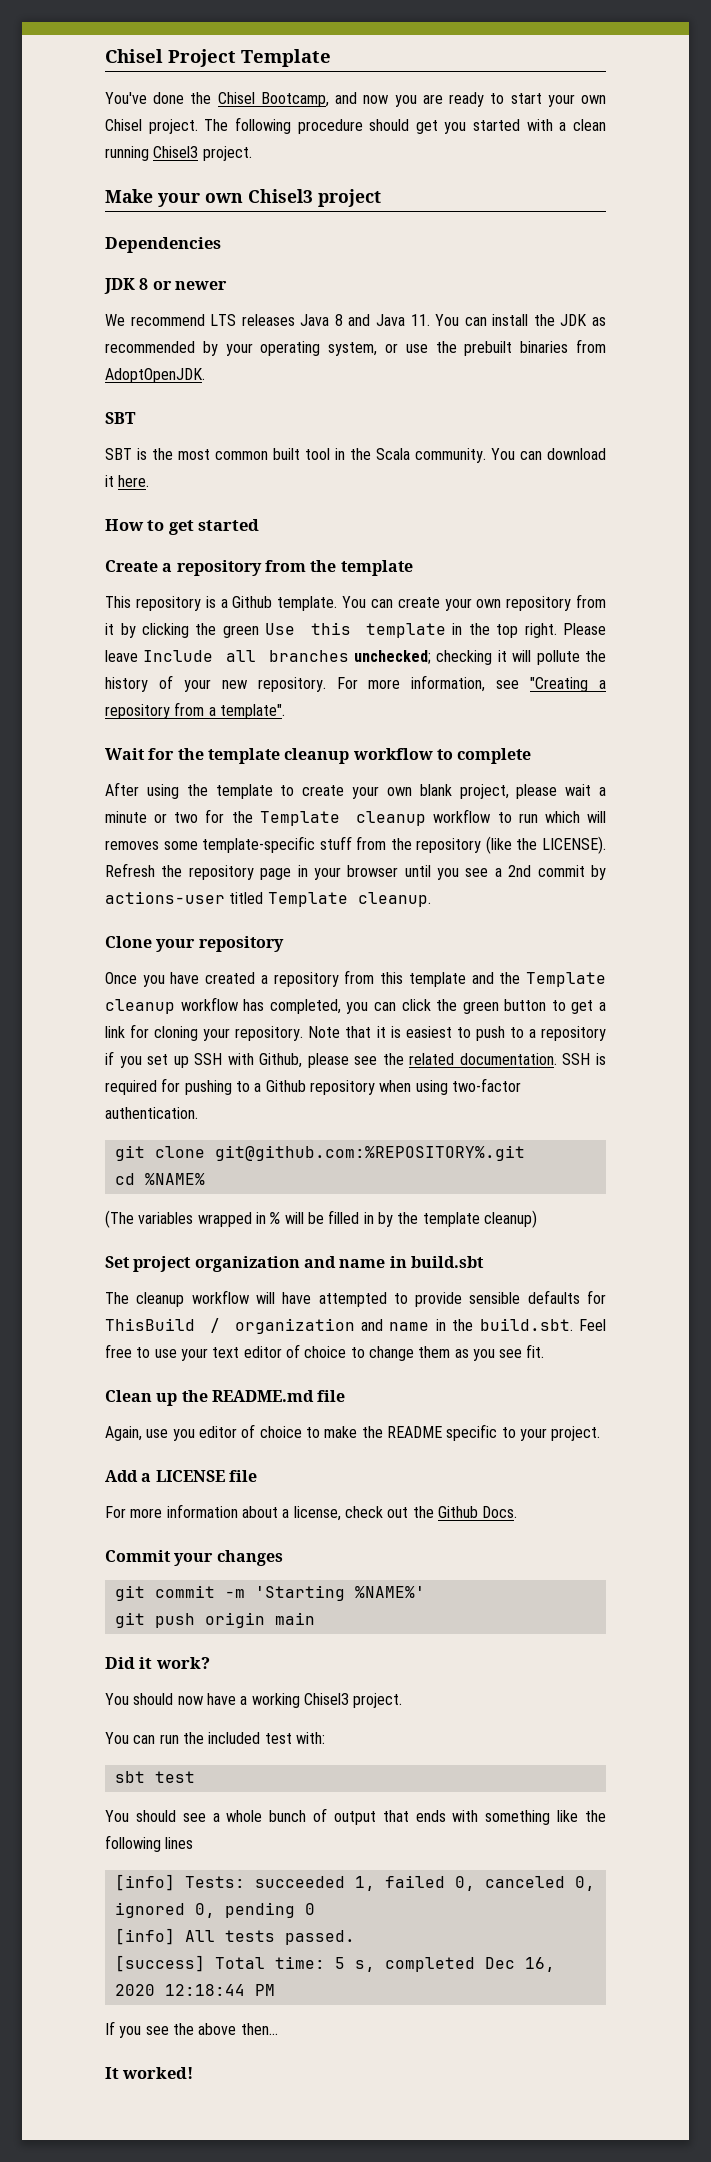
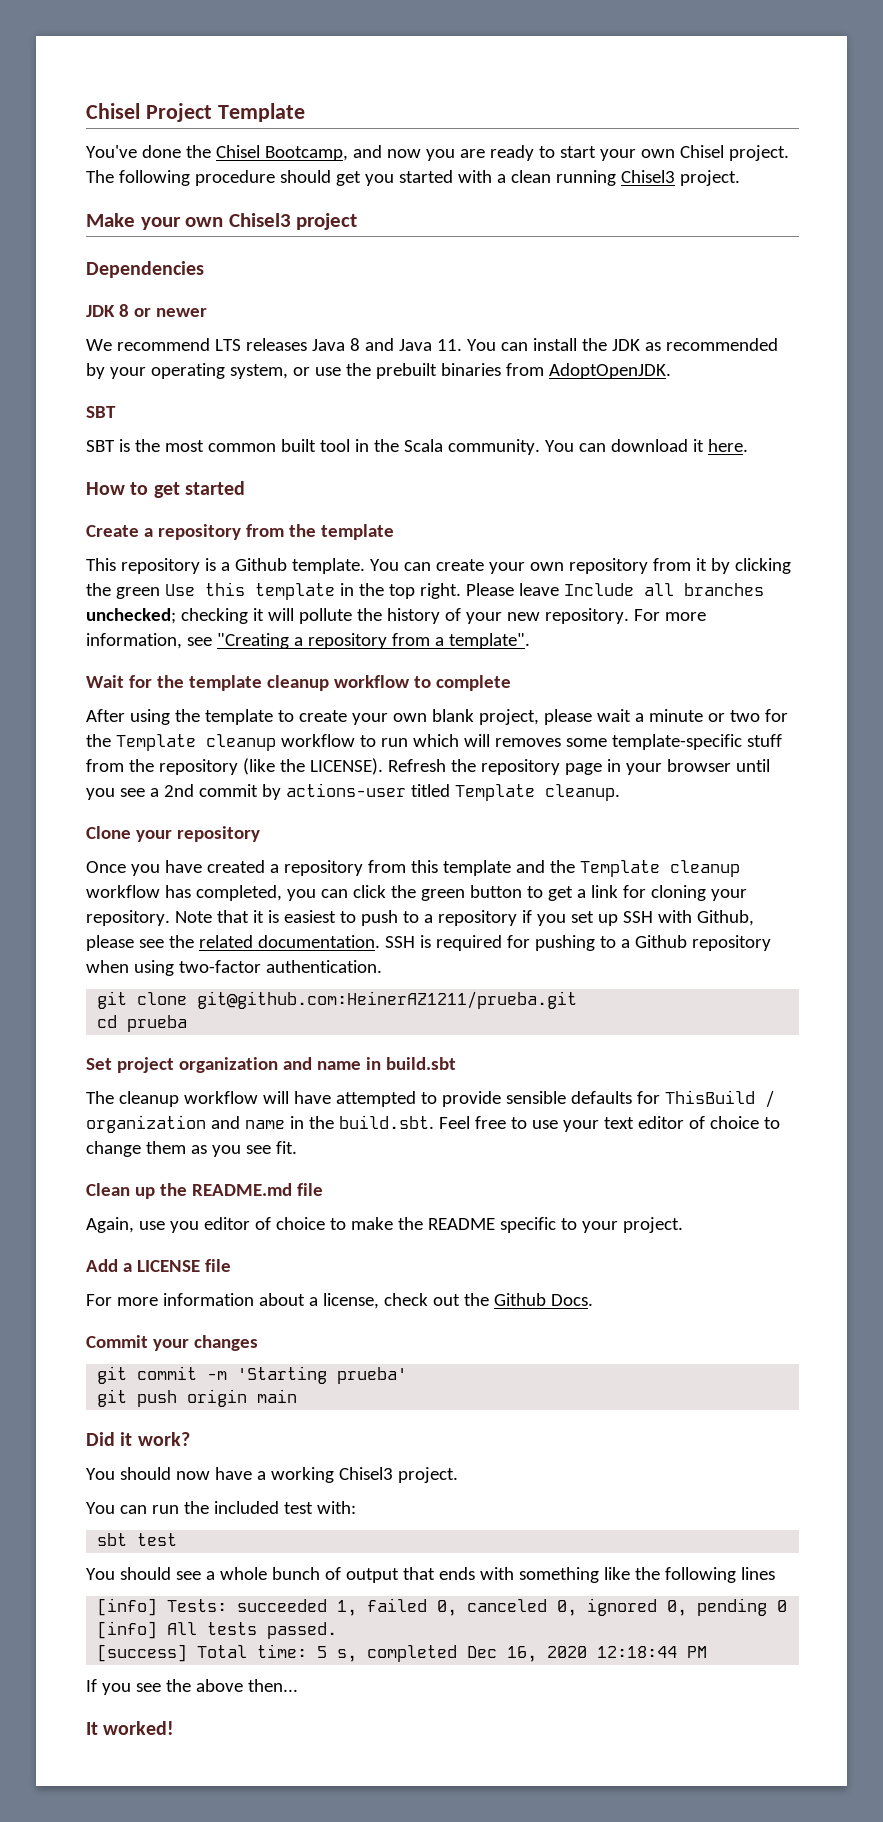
[214,1145,525,1161] git@github.com:%REPOSITORY%.git -> [197,991,578,1009] git@github.com:HeinerAZ1211/prueba.git
[144,1173,205,1185] [105,1210,537,1228] %NAME% // (The variables wrapped in % will be filled in by the template cleanup) -> [127,1015,188,1032] prueba
[354,1586,425,1598] %NAME%' -> [337,1367,408,1384] prueba'

